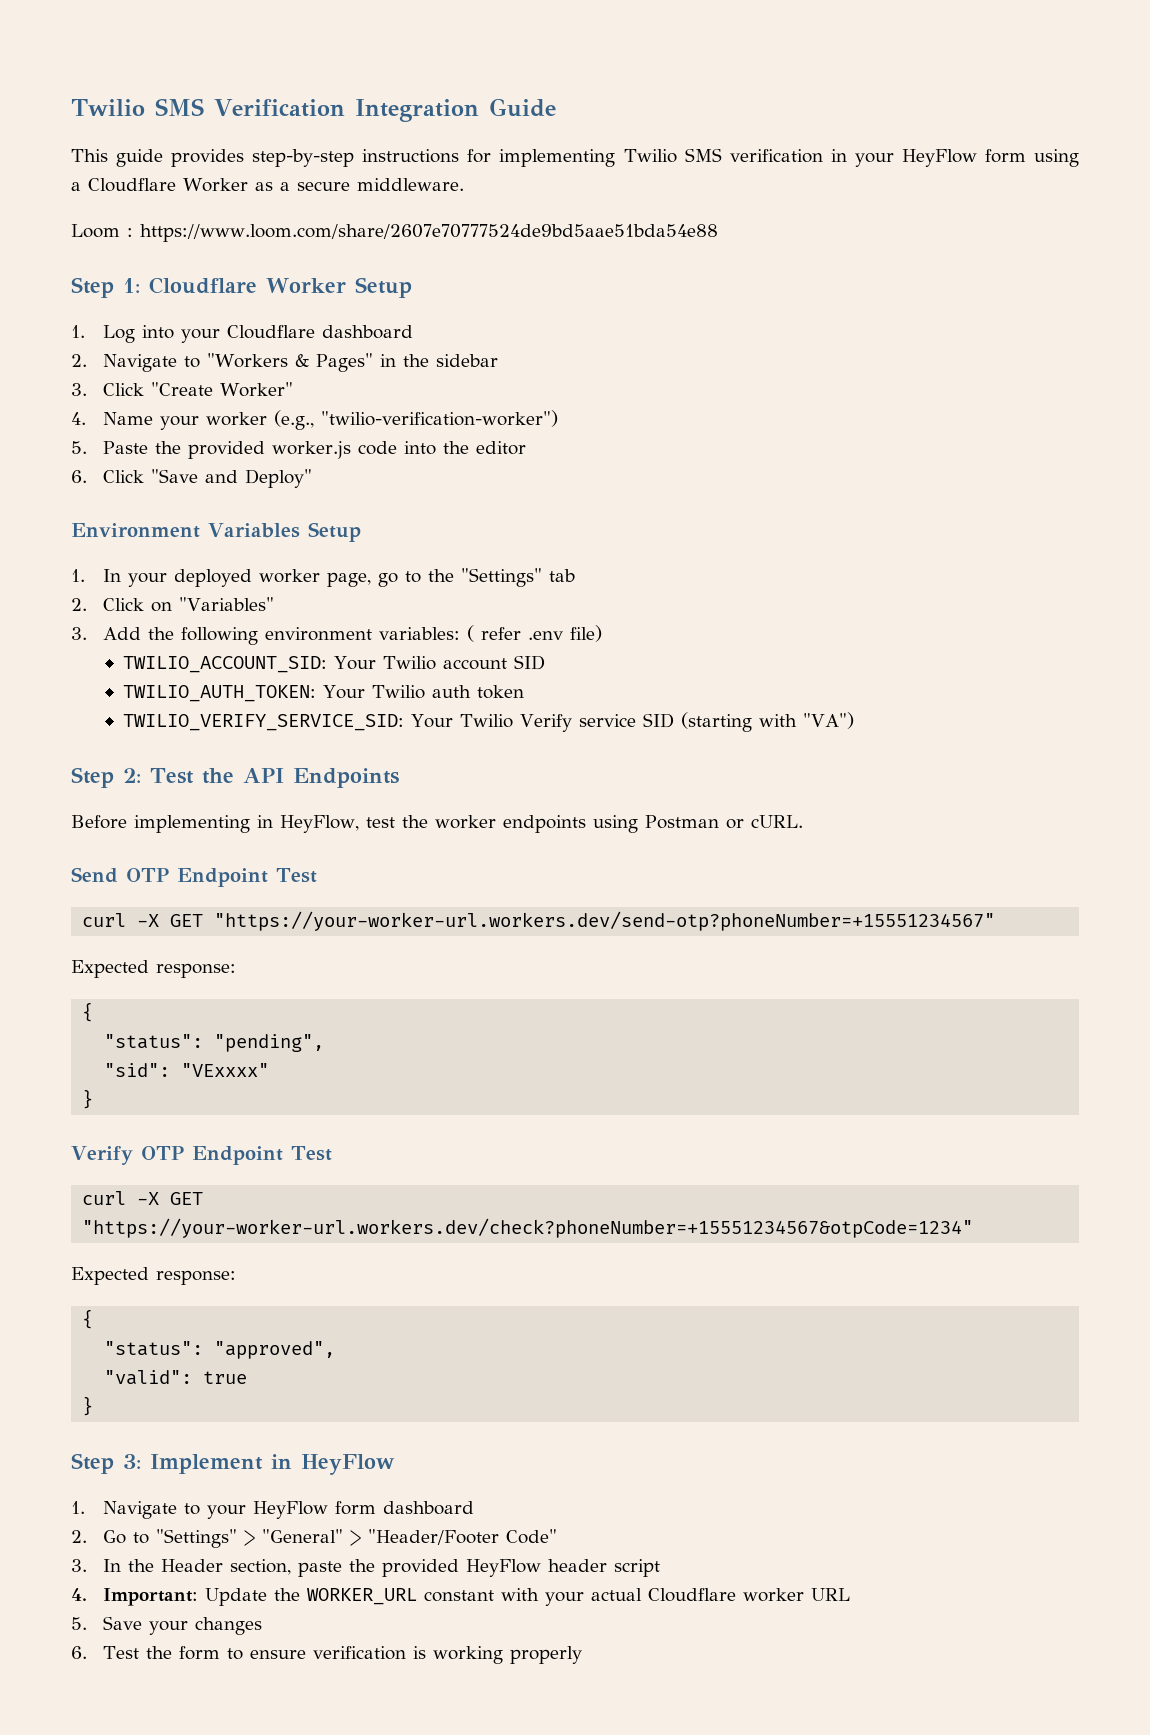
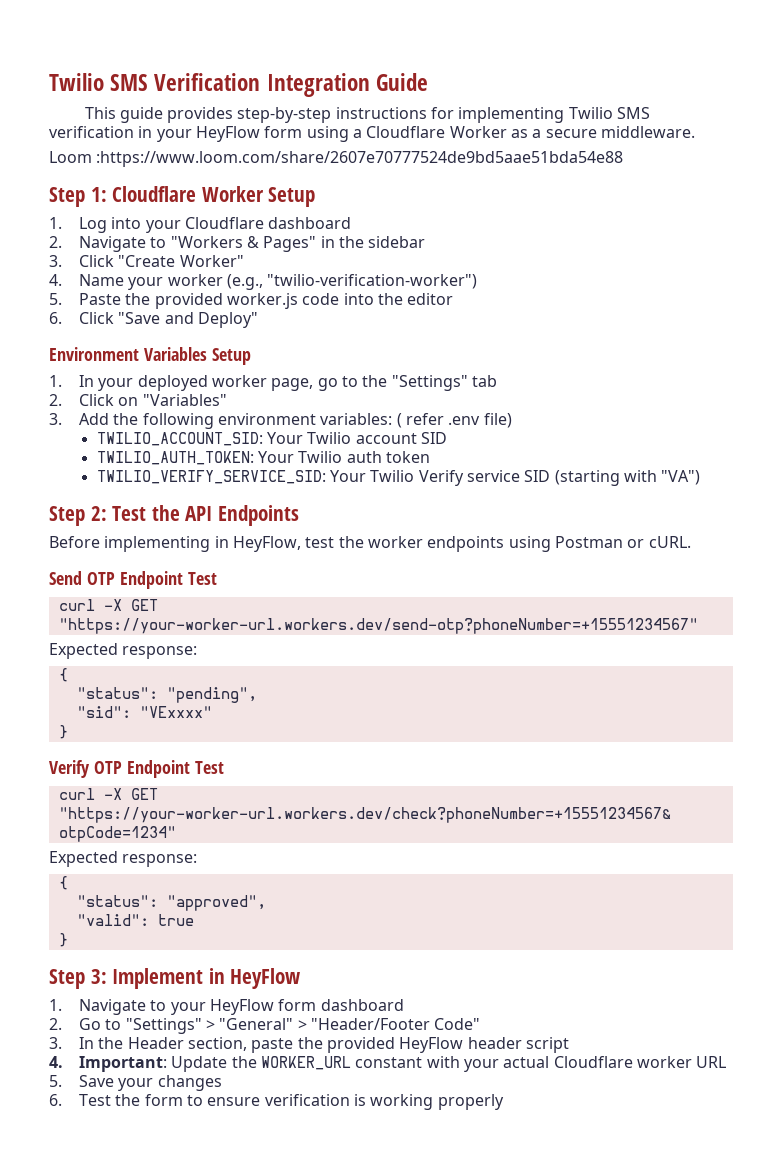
[127,224,718,242] : https://www.loom.com/share/2607e70777524de9bd5aae51bda54e88 -> [96,151,624,167] :https://www.loom.com/share/2607e70777524de9bd5aae51bda54e88

